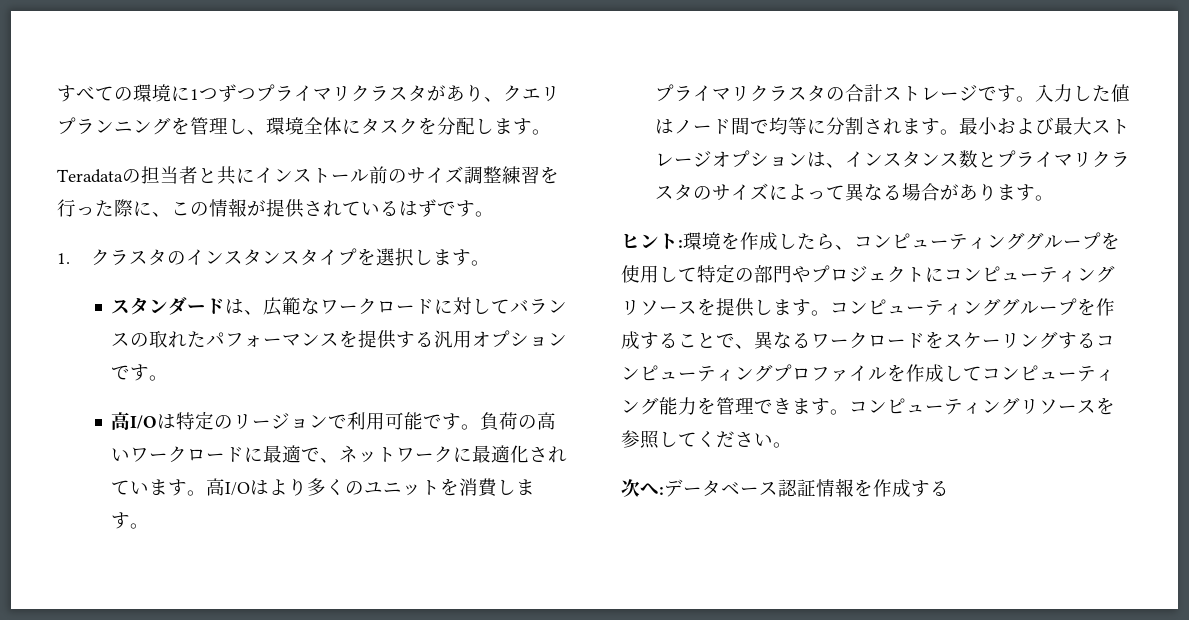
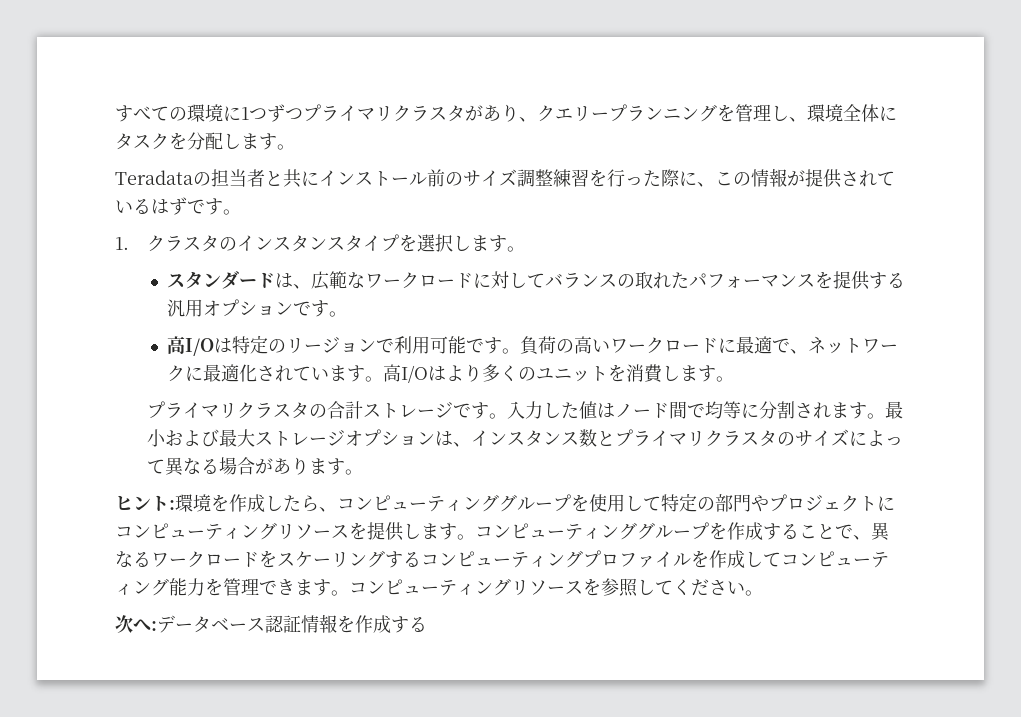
(560, 93) none -> [591,112,609,120] ー

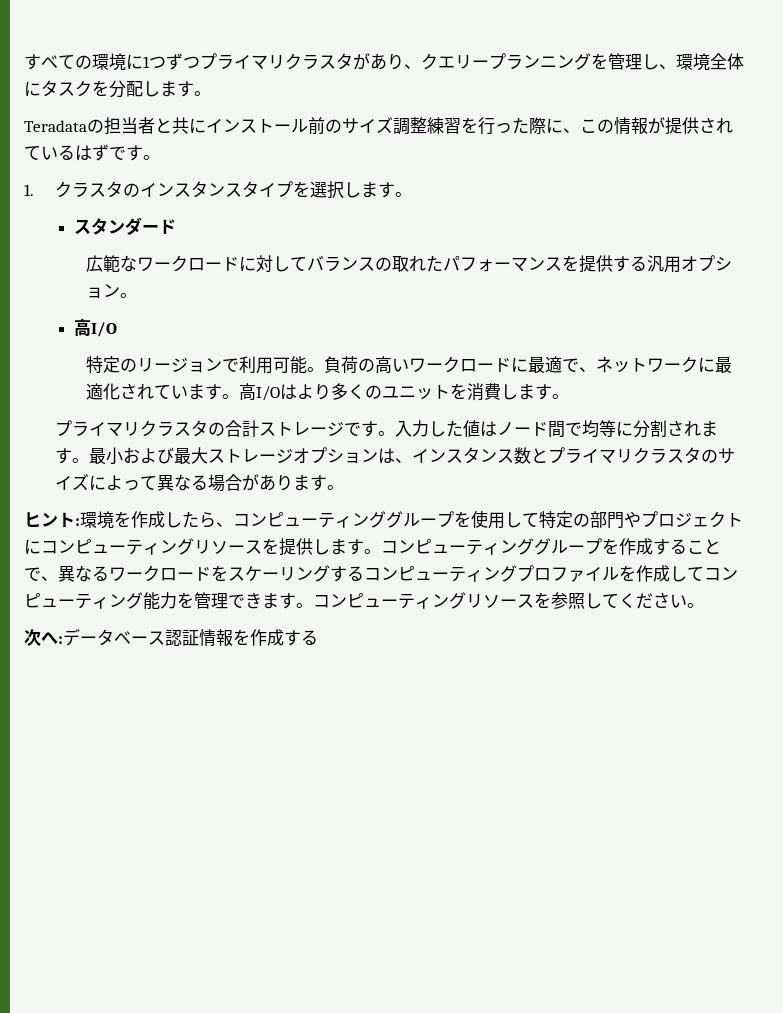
[274,273,311,289] は、 -> (176, 226) //
[292,300,329,317] です -> (121, 290) none
[213,338,232,353] は -> (117, 329) //
[465,337,502,354] です -> (308, 365) none

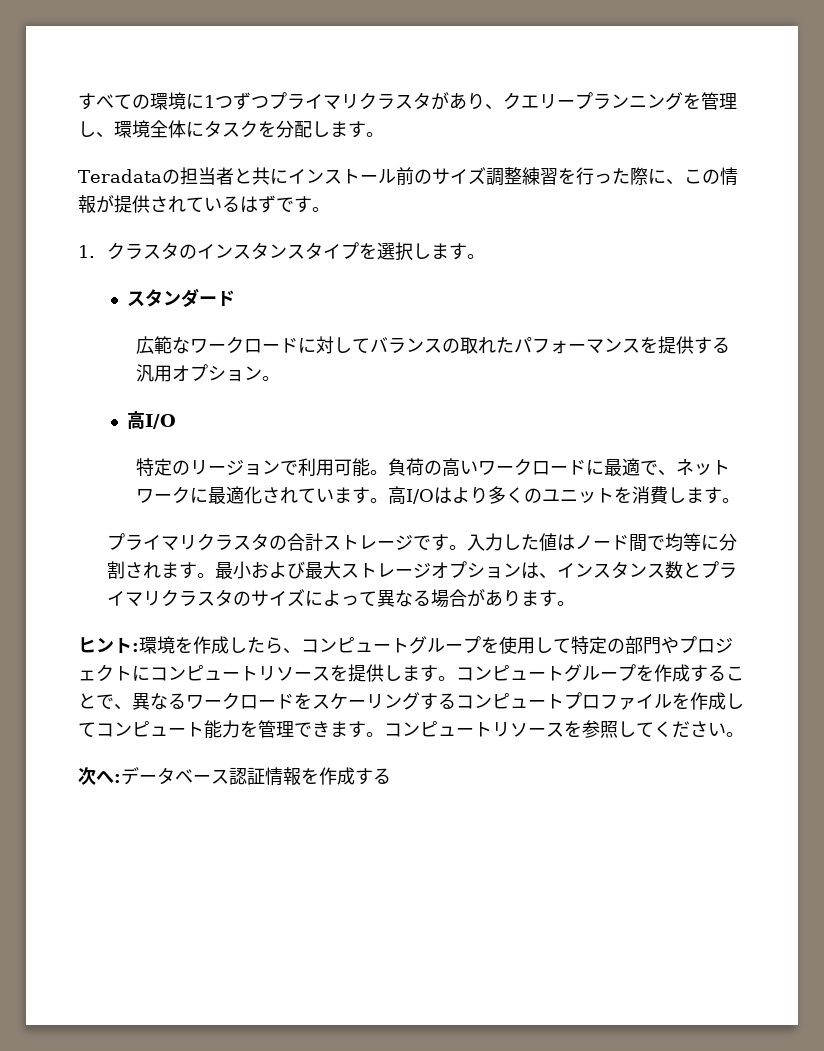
[318,511,386,528] ティング -> [391,638,409,653] ト
[126,538,194,555] ティング -> [240,666,258,681] ト
[466,538,534,555] ティング -> [546,666,564,681] ト
[449,565,517,582] ティング -> [546,694,564,709] ト
[75,592,143,609] ティング -> [186,722,204,737] ト
[398,592,466,609] ティング -> [474,722,492,737] ト

